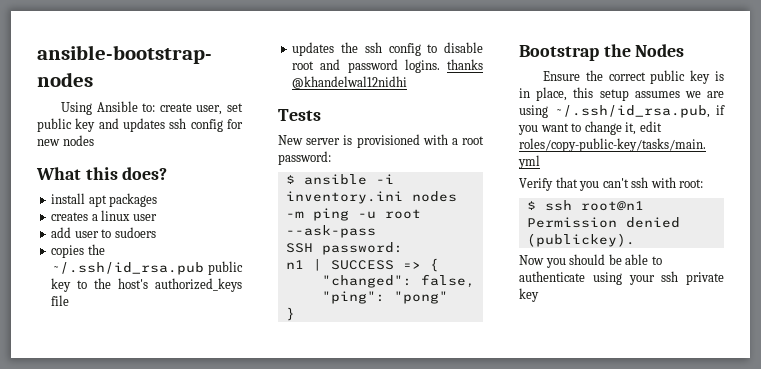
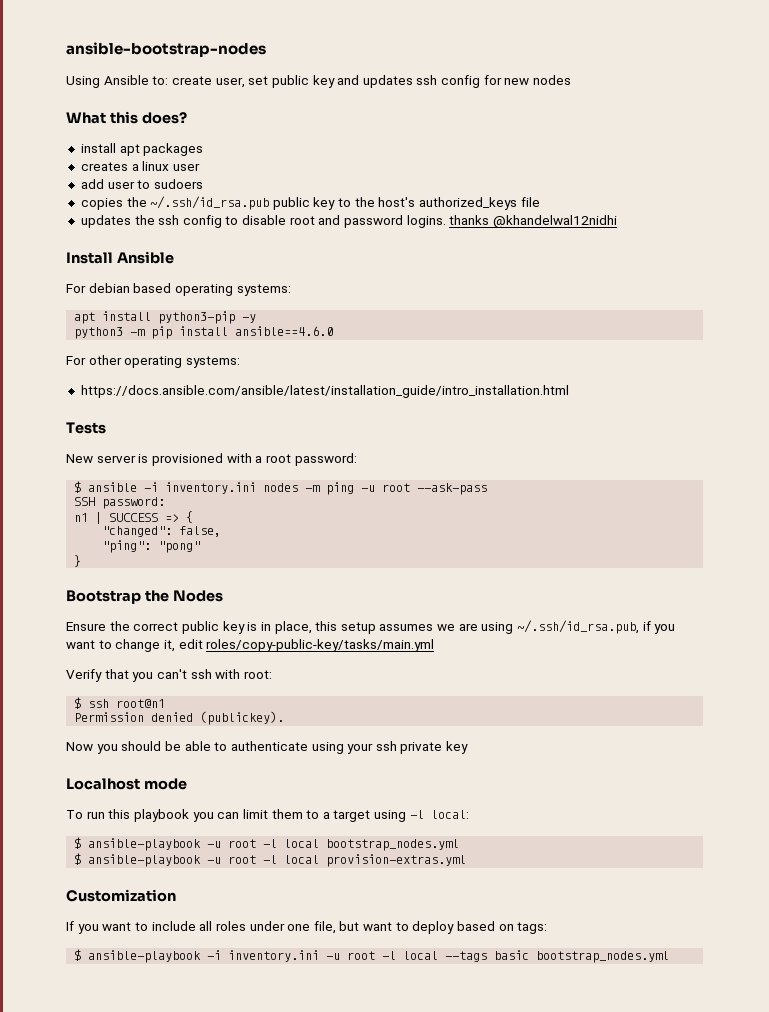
(408, 82) none -> [66,251,174,264] [66,283,291,296] [74,311,257,324] [74,326,334,339] [66,355,240,368] [80,385,569,398] // Install Ansible // For debian based operating systems: // apt install python3-pip -y // python3 -m pip install ansible==4.6.0 // For other operating systems: // https://docs.ansible.com/ansible/latest/installation_guide/intro_installation.html
(539, 295) none -> [66,778,187,790] [66,809,469,822] [74,837,460,851] [74,853,467,867] [66,889,176,902] [66,921,548,934] [74,949,670,963] // Localhost mode // To run this playbook you can limit them to a target using -l local: // $ ansible-playbook -u root -l local bootstrap_nodes.yml // $ ansible-playbook -u root -l local provision-extras.yml // Customization // If you want to include all roles under one file, but want to deploy based on tags: // $ ansible-playbook -i inventory.ini -u root -l local --tags basic bootstrap_nodes.yml

